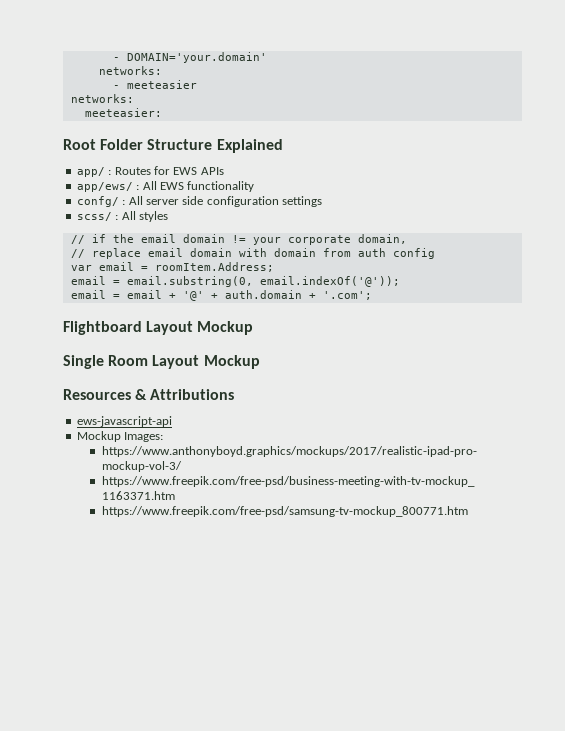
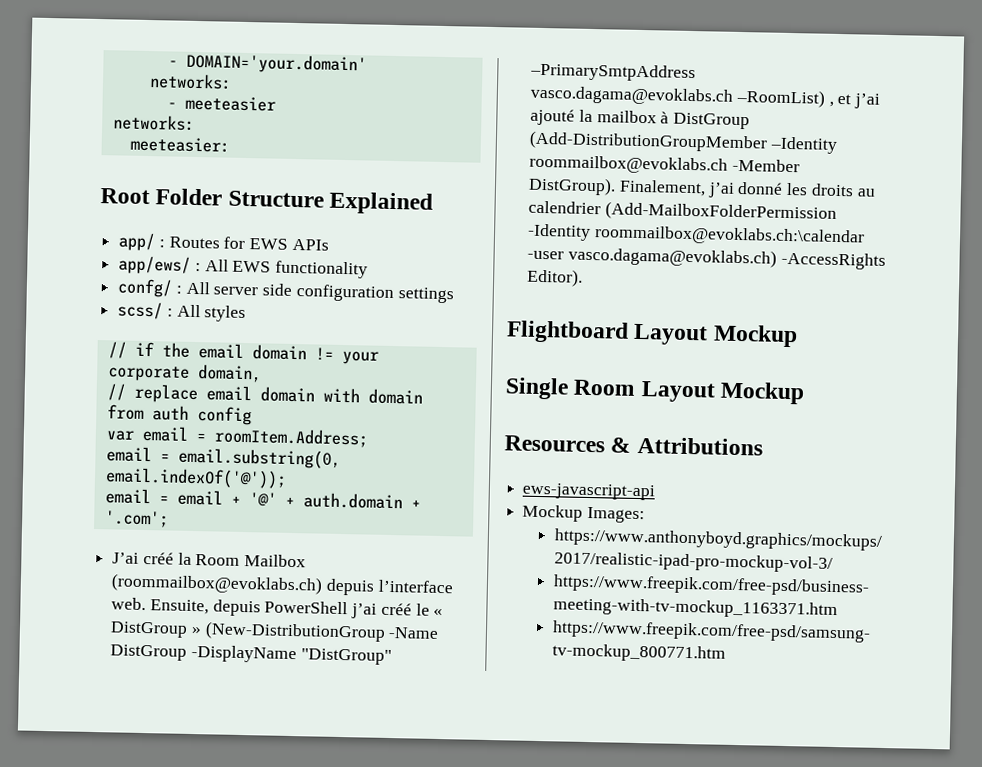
(372, 295) none -> [112,551,307,568] [111,573,453,596] [111,597,444,619] [110,621,440,642] [110,644,392,666] [530,62,697,83] [530,85,881,109] [530,108,751,130] [529,130,838,154] [529,154,800,175] [528,176,876,198] [528,200,837,223] [527,223,865,247] [527,246,886,270] [526,268,584,287] // J’ai créé la Room Mailbox (roommailbox@evoklabs.ch) depuis l’interface web. Ensuite, depuis PowerShell j’ai créé le « DistGroup » (New-DistributionGroup -Name DistGroup -DisplayName "DistGroup" –PrimarySmtpAddress vasco.dagama@evoklabs.ch –RoomList) , et j’ai ajouté la mailbox à DistGroup (Add-DistributionGroupMember –Identity roommailbox@evoklabs.ch -Member DistGroup). Finalement, j’ai donné les droits au calendrier (Add-MailboxFolderPermission -Identity roommailbox@evoklabs.ch:\calendar -user vasco.dagama@evoklabs.ch) -AccessRights Editor).

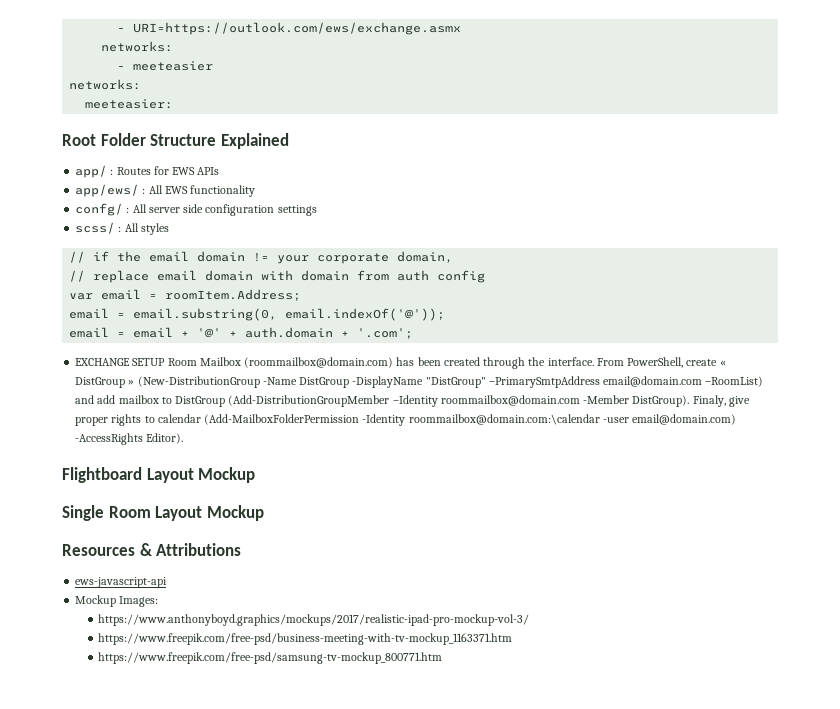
[167,52,367,75] - DOMAIN='your.domain' -> [117,22,462,35] - URI=https://outlook.com/ews/exchange.asmx
[112,551,307,568] [111,573,453,596] [111,597,430,619] J’ai créé la Room Mailbox (roommailbox@evoklabs.ch) depuis l’interface web. Ensuite, depuis PowerShell j’ai créé le -> [75,357,718,369] EXCHANGE SETUP Room Mailbox (roommailbox@domain.com) has been created through the interface. From PowerShell, create
[530,85,881,109] [530,108,670,126] vasco.dagama@evoklabs.ch –RoomList) , et j’ai ajouté la mailbox à -> [603,376,764,387] [75,395,172,404] email@domain.com –RoomList) and add mailbox to
[529,154,729,175] roommailbox@evoklabs.ch -> [440,395,580,406] roommailbox@domain.com
[618,179,876,198] [528,200,837,223] [527,223,865,247] [527,246,777,268] Finalement, j’ai donné les droits au calendrier (Add-MailboxFolderPermission -Identity roommailbox@evoklabs.ch:\calendar -user vasco.dagama@evoklabs.ch) -> [692,395,750,407] [75,414,737,426] Finaly, give proper rights to calendar (Add-MailboxFolderPermission -Identity roommailbox@domain.com:\calendar -user email@domain.com)

